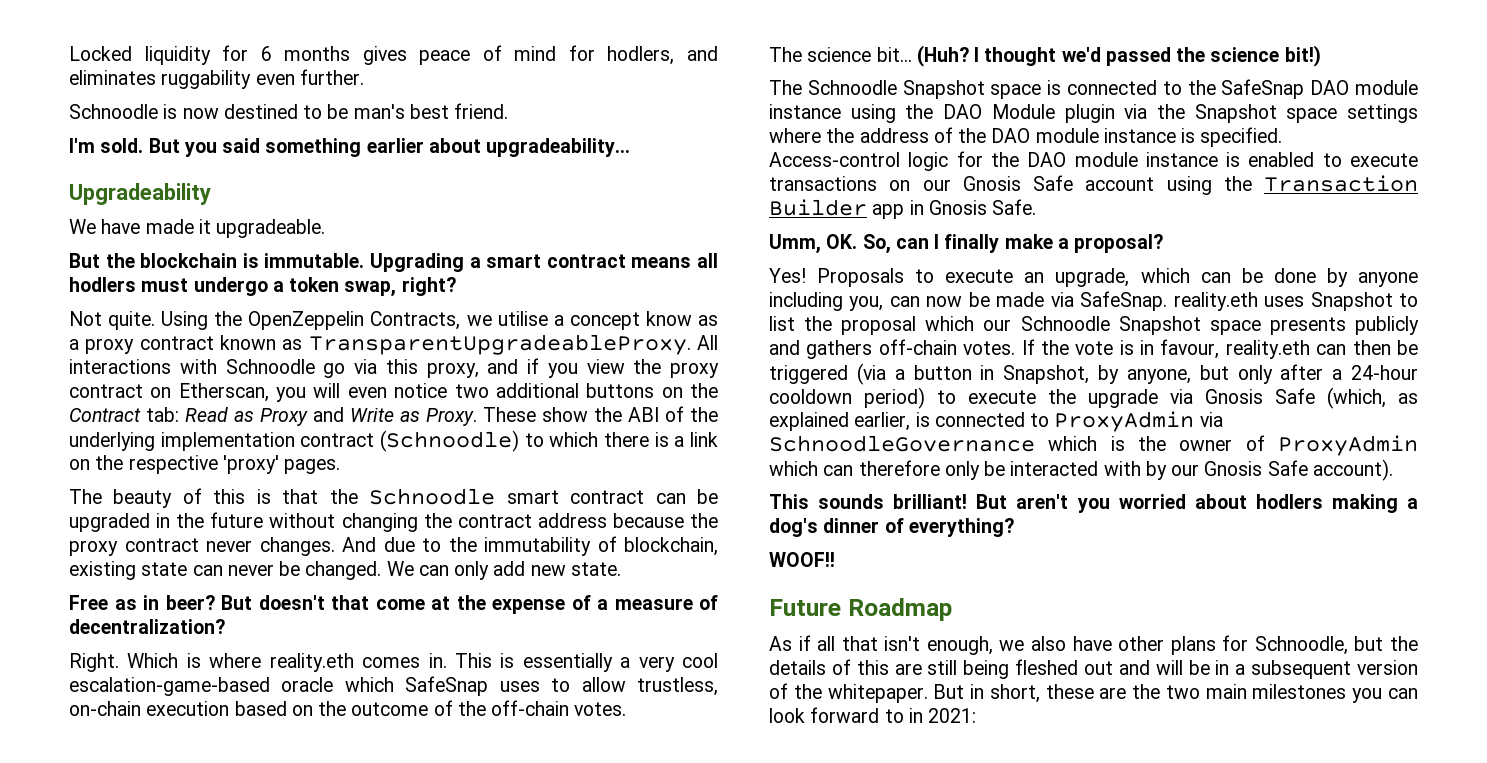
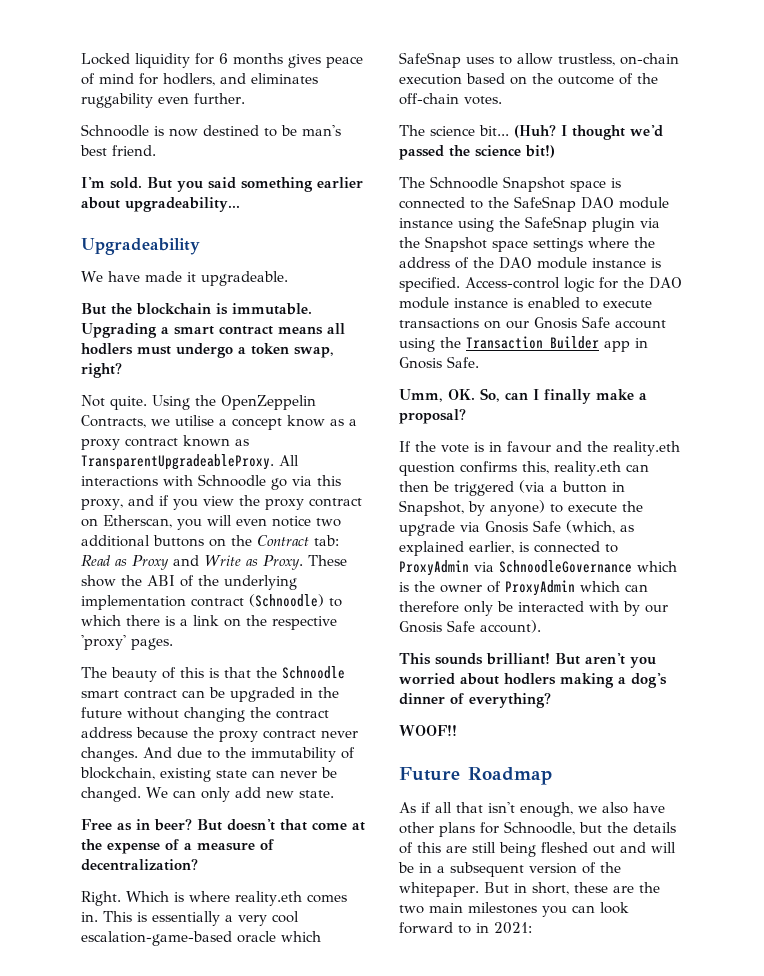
[943,104,1055,119] DAO Module -> [525,216,587,232] SafeSnap
[769,268,1419,287] [769,291,1418,311] [769,316,1419,335] [769,339,1016,359] Yes! Proposals to execute an upgrade, which can be done by anyone including you, can now be made via SafeSnap. reality.eth uses Snapshot to list the proposal which our Schnoodle Snapshot space presents publicly and gathers off-chain votes. -> (466, 416) none
[1160,339,1220,359] favour, -> [507,441,680,456] [399,461,549,476] favour and the reality.eth question confirms this,
[1126,364,1418,384] [769,387,925,409] anyone, but only after a 24-hour cooldown period) -> [490,500,545,516] anyone)

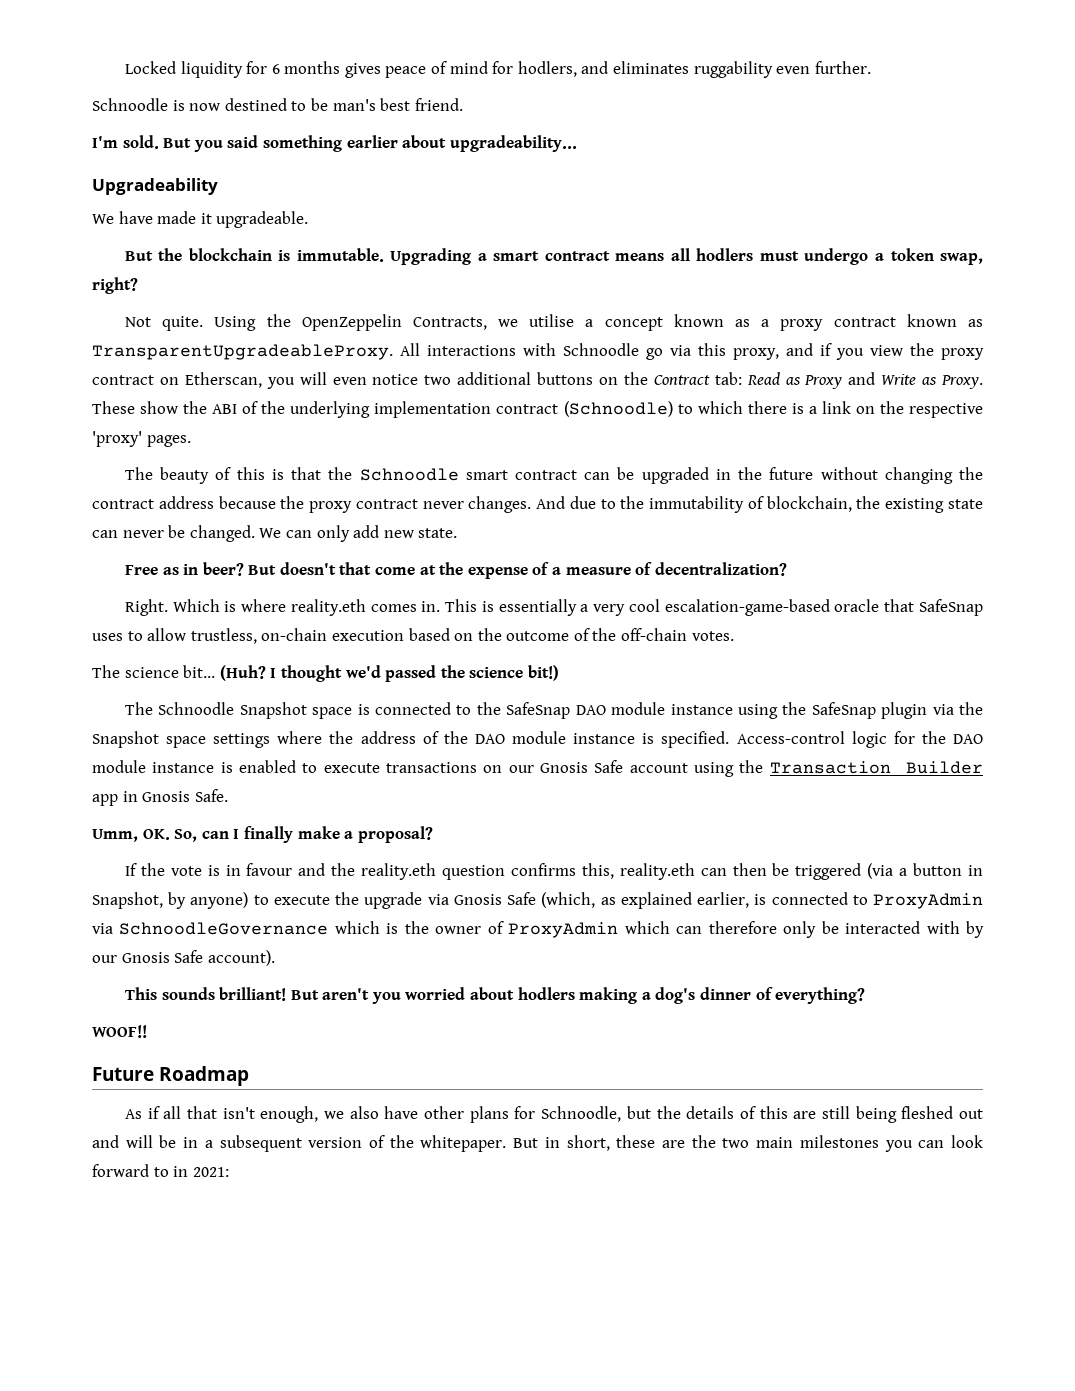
[287,415,325,427] know -> [673,314,724,327] known
(155, 773) none -> [856,496,881,509] the
[281,931,321,942] which -> [884,599,915,612] that

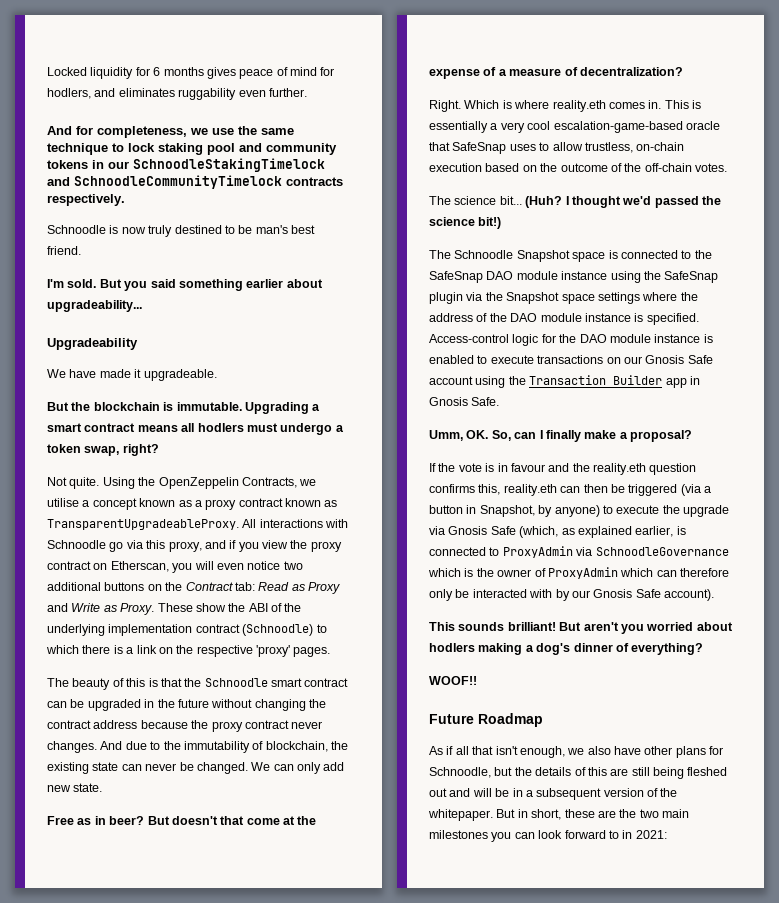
(871, 67) none -> [47,126,294,138] [47,143,337,155] [47,158,325,172] [47,175,343,189] [47,194,125,206] // And for completeness, we use the same technique to lock staking pool and community tokens in our SchnoodleStakingTimelock and SchnoodleCommunityTimelock contracts respectively.
(221, 107) none -> [148,225,173,237] truly

